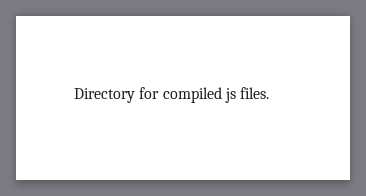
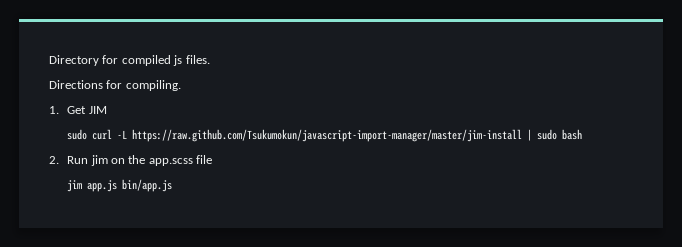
(270, 93) none -> [49,80,181,91] [49,106,107,114] [67,129,583,142] [49,155,213,166] [67,179,173,192] // Directions for compiling. // 1. Get JIM // sudo curl -L https://raw.github.com/Tsukumokun/javascript-import-manager/master/jim-install | sudo bash // 2. Run jim on the app.scss file // jim app.js bin/app.js

